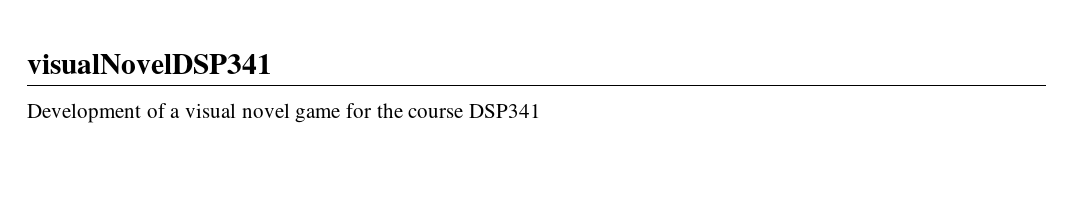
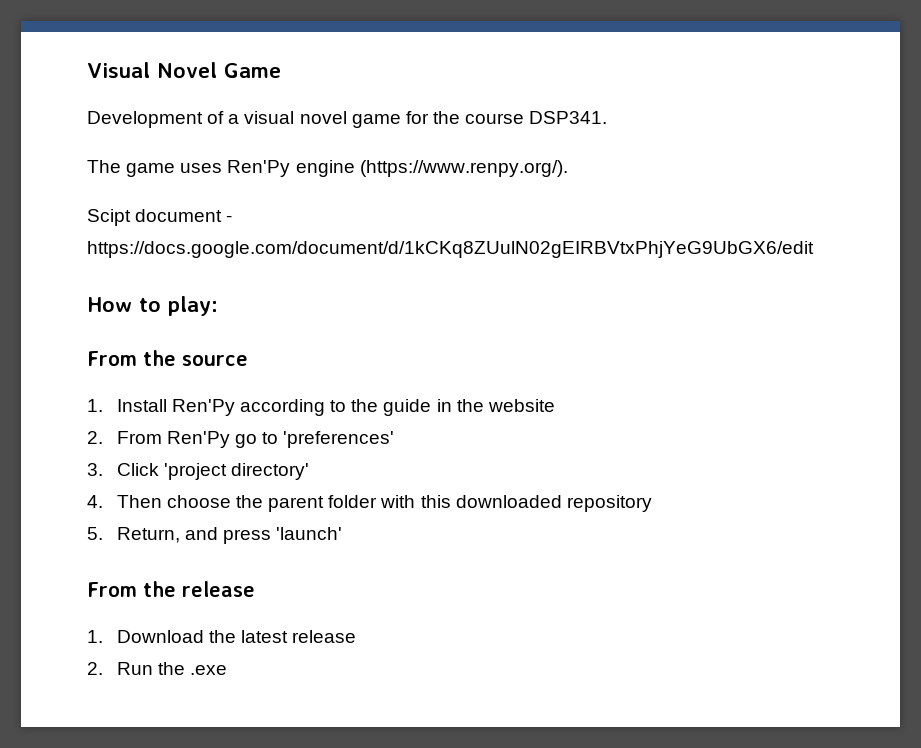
[27,54,272,74] visualNovelDSP341 -> [87,62,281,78] Visual Novel Game
[469,104,542,118] DSP341 -> [529,111,608,124] [87,160,568,177] [87,209,233,226] [87,241,814,258] [87,296,218,316] [87,350,248,366] [87,399,555,416] [87,431,395,448] [87,463,309,480] [87,495,652,512] [87,527,343,544] [87,581,255,597] [87,630,357,643] [87,662,227,675] DSP341. // The game uses Ren'Py engine (https://www.renpy.org/). // Scipt document - https://docs.google.com/document/d/1kCKq8ZUulN02gEIRBVtxPhjYeG9UbGX6/edit // How to play: // From the source // 1. Install Ren'Py according to the guide in the website // 2. From Ren'Py go to 'preferences' // 3. Click 'project directory' // 4. Then choose the parent folder with this downloaded repository // 5. Return, and press 'launch' // From the release // 1. Download the latest release // 2. Run the .exe

